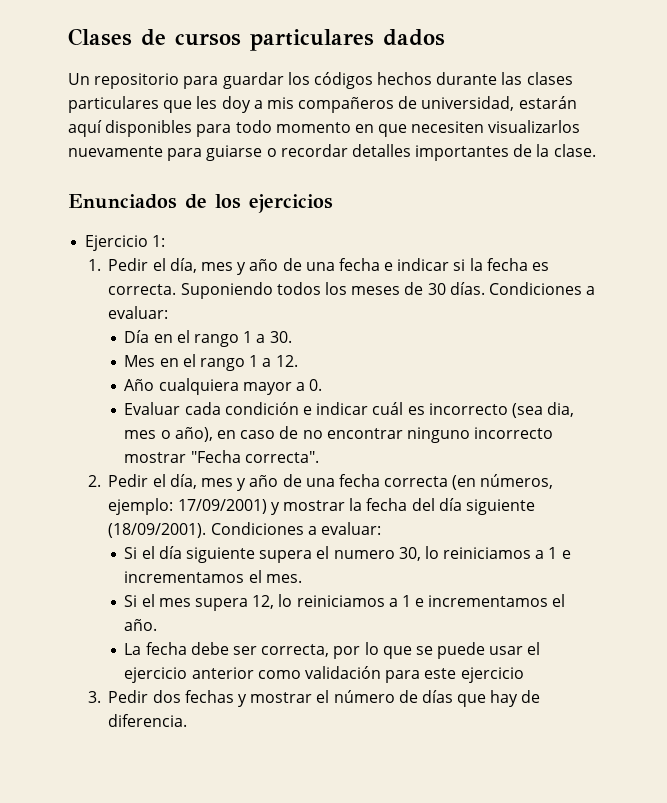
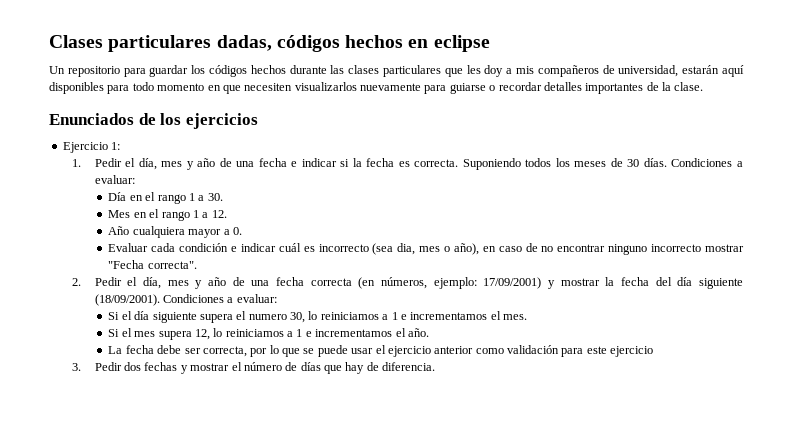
[141,29,445,51] de cursos particulares dados -> [108,35,490,52] particulares dadas, códigos hechos en eclipse

